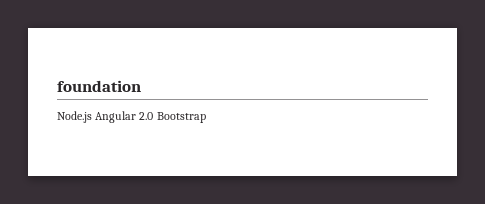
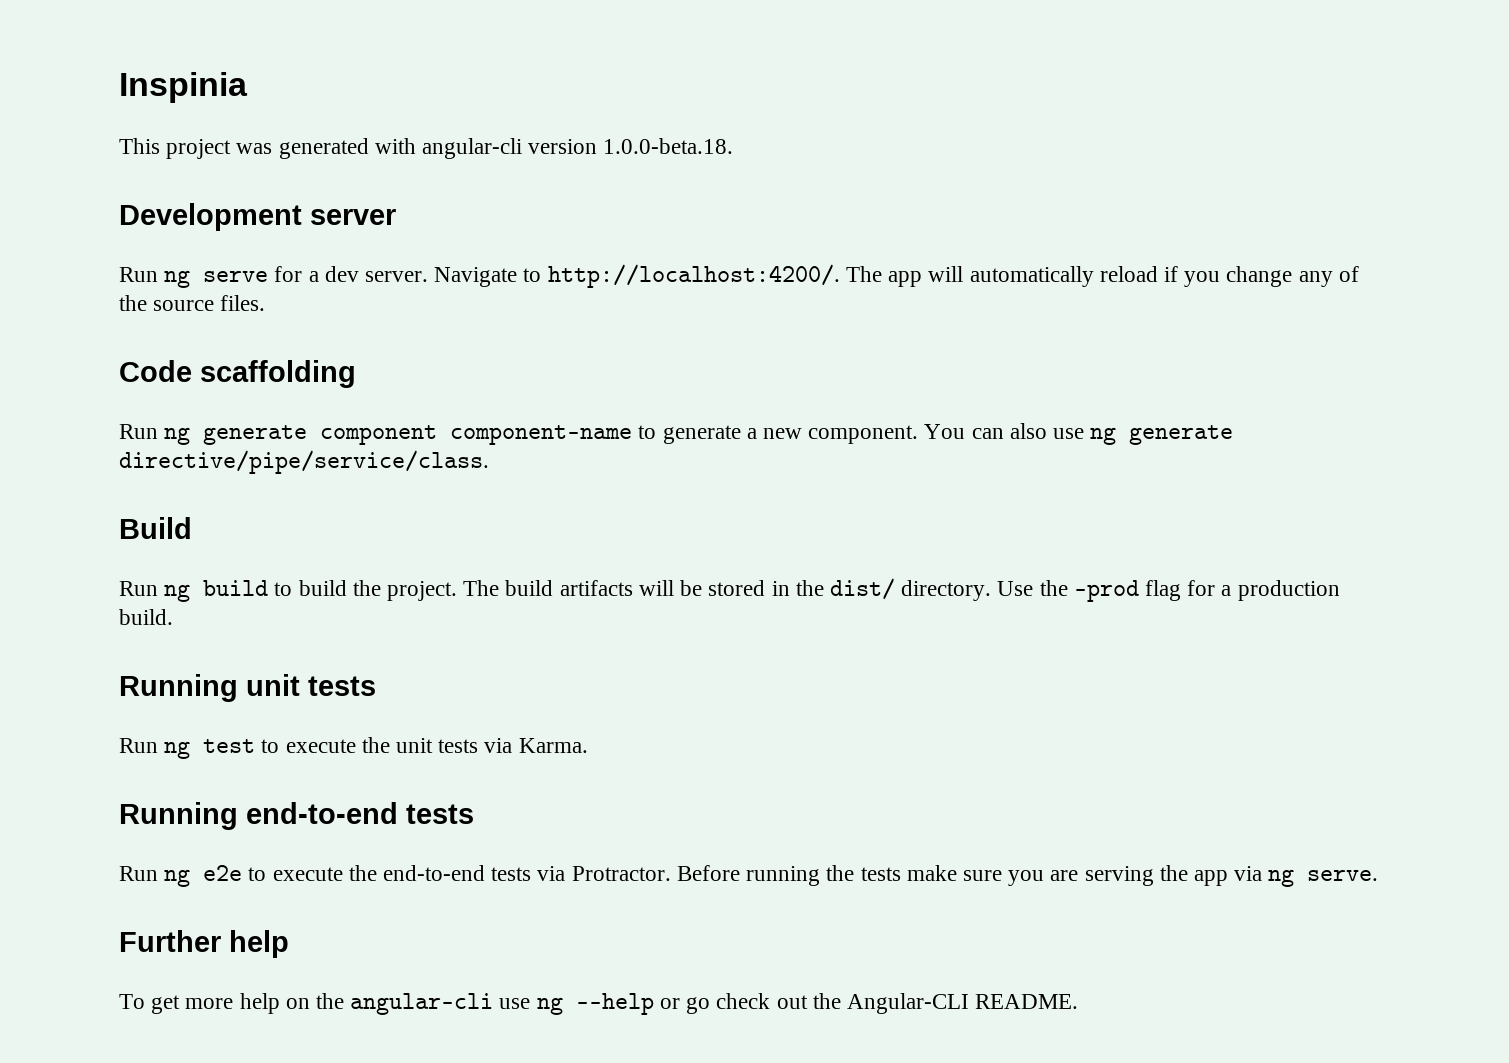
[57,80,141,92] [57,111,206,123] foundation // Node.js Angular 2.0 Bootstrap -> [119,72,248,103] [119,138,734,159] [119,203,396,231] [119,264,1359,288] [119,295,266,311] [119,360,356,388] [119,423,1234,445] [119,450,489,474] [119,517,192,539] [119,578,1340,602] [119,609,173,625] [119,674,376,702] [119,737,588,759] [119,802,474,830] [119,865,1379,887] [119,930,289,958] [119,993,1079,1015] Inspinia // This project was generated with angular-cli version 1.0.0-beta.18. // Development server // Run ng serve for a dev server. Navigate to http://localhost:4200/. The app will automatically reload if you change any of the source files. // Code scaffolding // Run ng generate component component-name to generate a new component. You can also use ng generate directive/pipe/service/class. // Build // Run ng build to build the project. The build artifacts will be stored in the dist/ directory. Use the -prod flag for a production build. // Running unit tests // Run ng test to execute the unit tests via Karma. // Running end-to-end tests // Run ng e2e to execute the end-to-end tests via Protractor. Before running the tests make sure you are serving the app via ng serve. // Further help // To get more help on the angular-cli use ng --help or go check out the Angular-CLI README.

